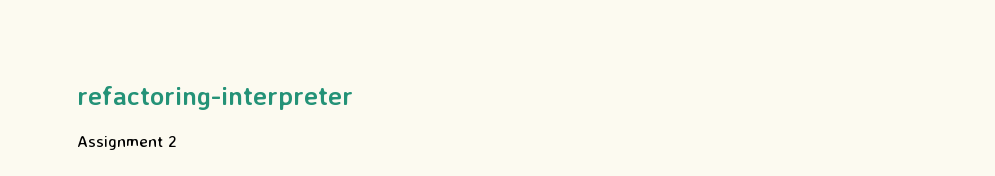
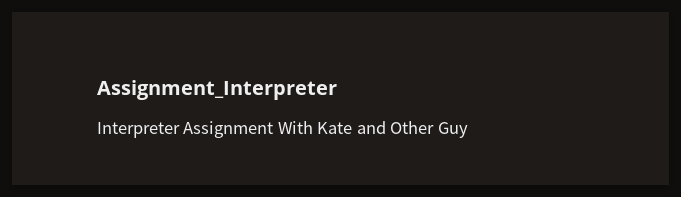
[77,86,353,110] [77,136,177,150] refactoring-interpreter // Assignment 2 -> [97,80,337,100] [97,121,468,138] Assignment_Interpreter // Interpreter Assignment With Kate and Other Guy

